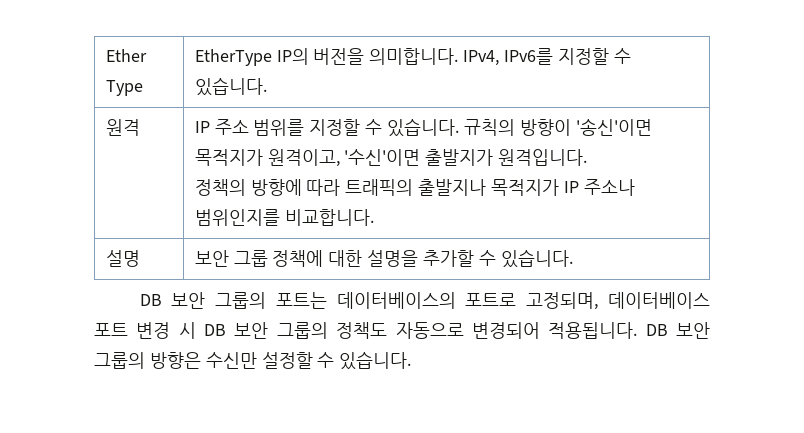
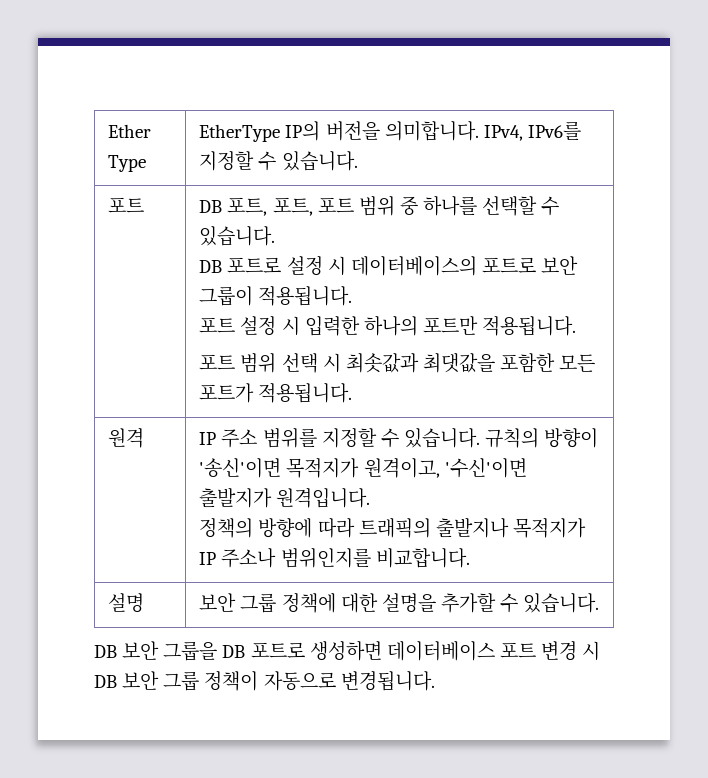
(267, 86) none -> [108,197,145,213] [199,196,560,216] [199,226,276,246] [199,256,579,276] [199,286,353,306] [199,316,577,336] [199,353,596,373] [199,383,353,403] // 포트 | DB 포트, 포트, 포트 범위 중 하나를 선택할 수 있습니다. // DB 포트로 설정 시 데이터베이스의 포트로 보안 그룹이 적용됩니다. // 포트 설정 시 입력한 하나의 포트만 적용됩니다. // 포트 범위 선택 시 최솟값과 최댓값을 포함한 모든 포트가 적용됩니다.
[215,292,599,310] 그룹의 포트는 데이터베이스의 포트로 고정되며, -> [163,641,382,661] 그룹을 DB 포트로 생성하면
[276,322,710,339] [94,351,412,370] 그룹의 정책도 자동으로 변경되어 적용됩니다. DB 보안 그룹의 방향은 수신만 설정할 수 있습니다. -> [163,671,435,691] 그룹 정책이 자동으로 변경됩니다.

